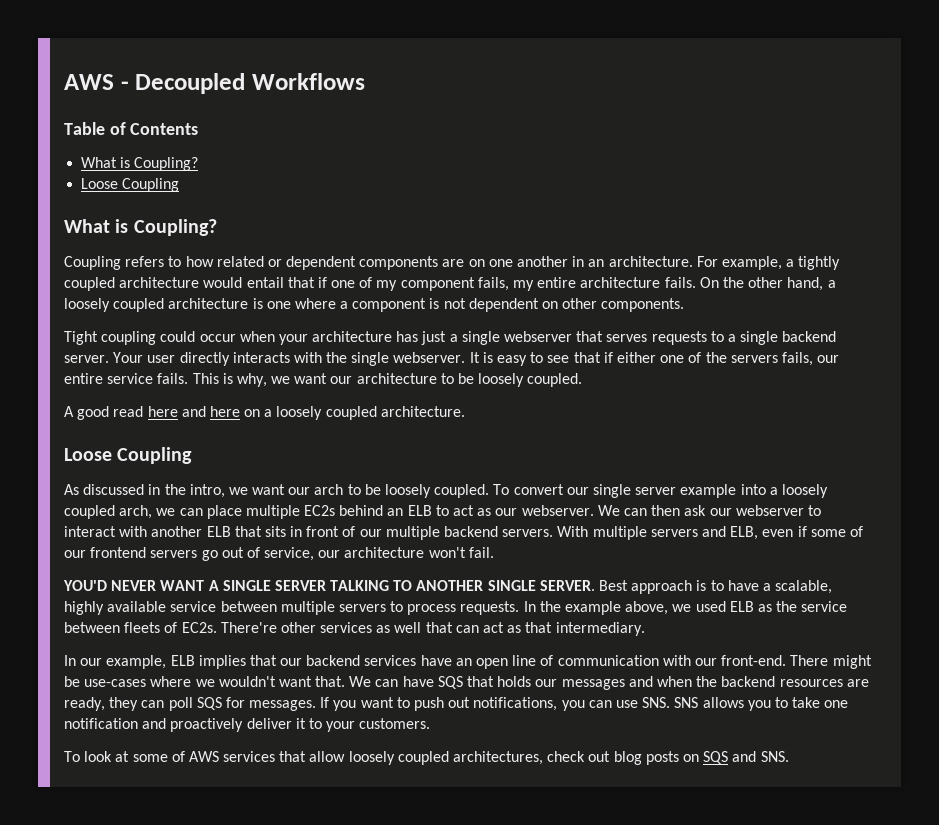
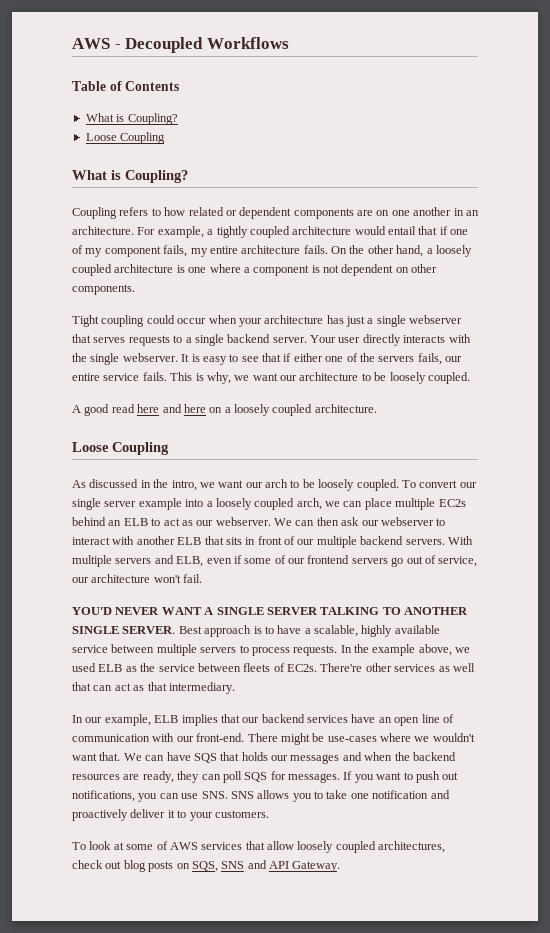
[703,751,789,764] SQS and SNS. -> [191,860,341,872] SQS, SNS and API Gateway.

